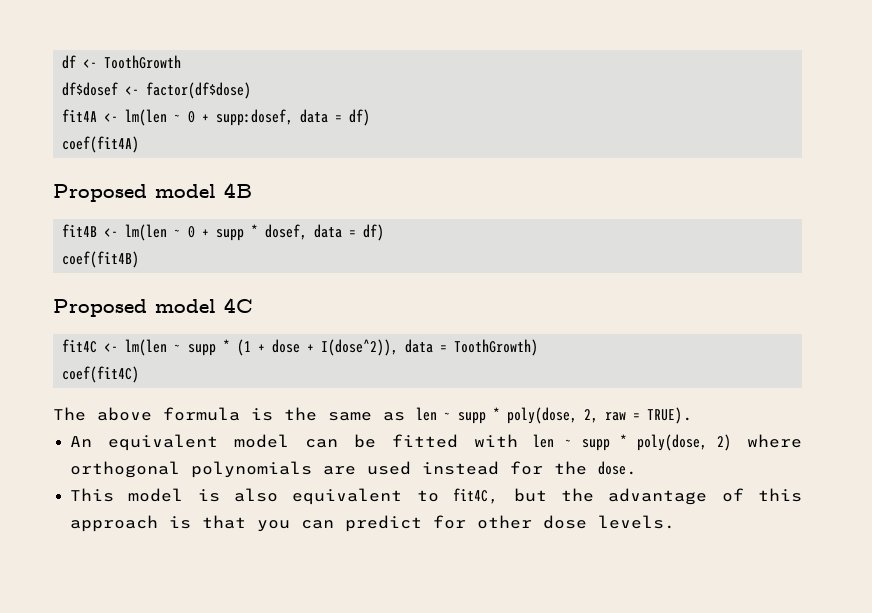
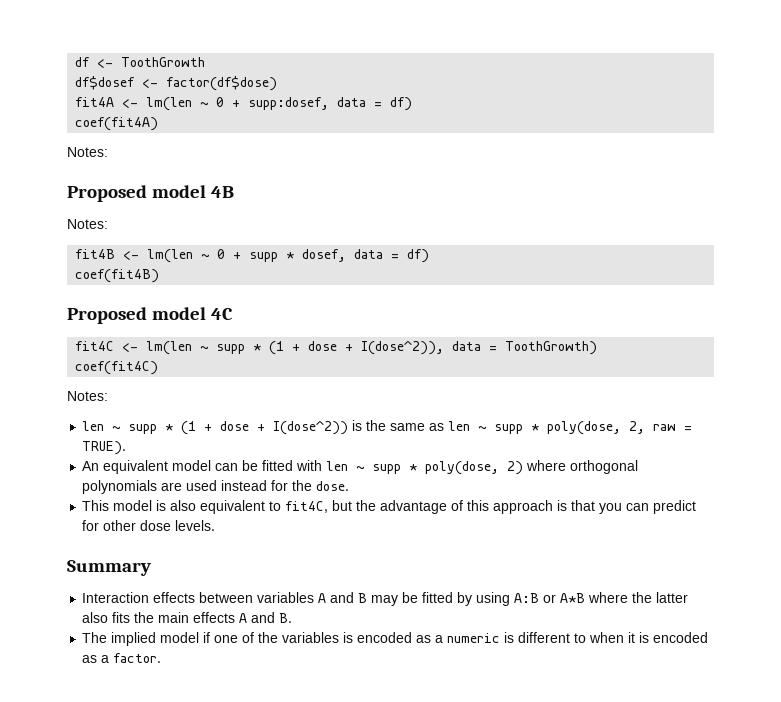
(140, 144) none -> [67,147,108,157] // Notes:
(252, 190) none -> [67,219,108,229] // Notes:
[53,407,240,421] The above formula -> [67,391,108,401] [82,421,349,435] Notes: // len ~ supp * (1 + dose + I(dose^2))
(676, 522) none -> [67,560,151,576] [82,592,689,606] [82,612,293,623] [82,632,709,646] [82,653,162,663] // Summary // Interaction effects between variables A and B may be fitted by using A:B or A*B where the latter also fits the main effects A and B. // The implied model if one of the variables is encoded as a numeric is different to when it is encoded as a factor.

